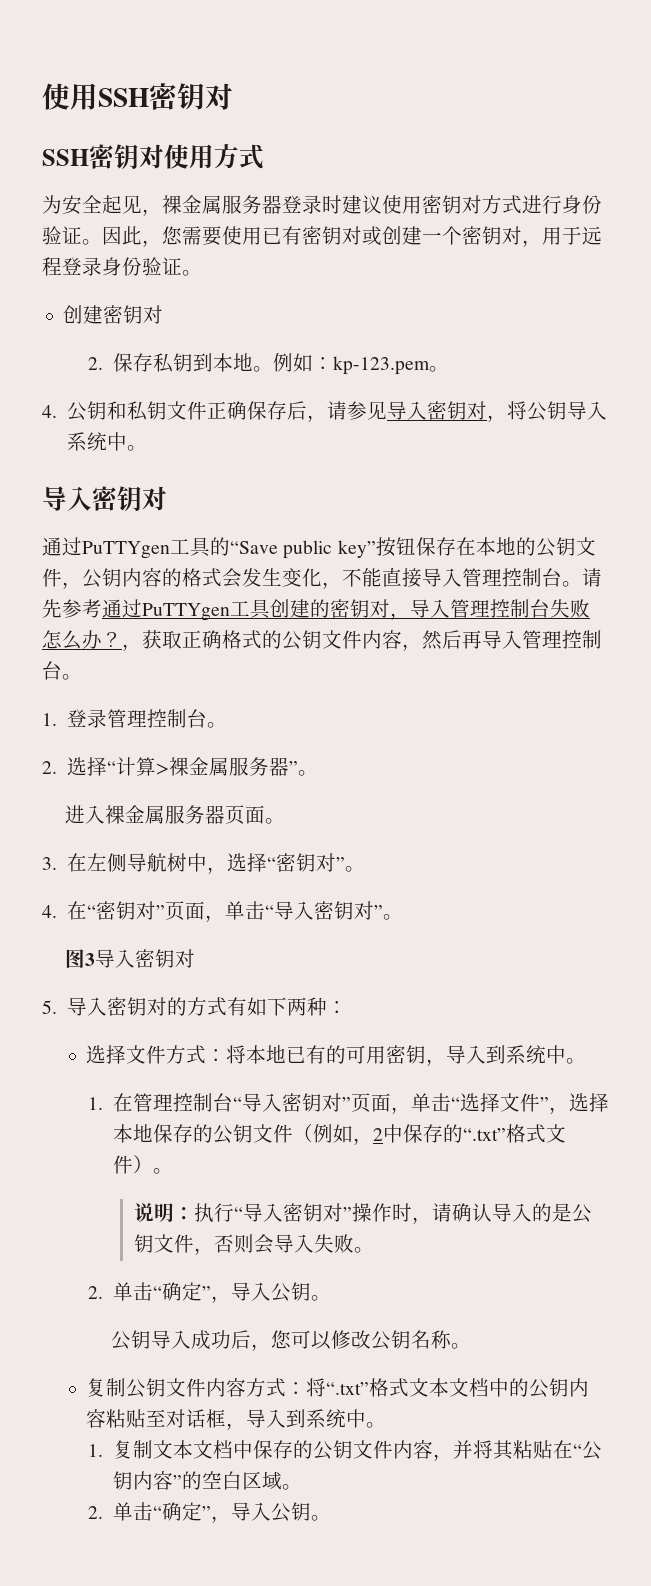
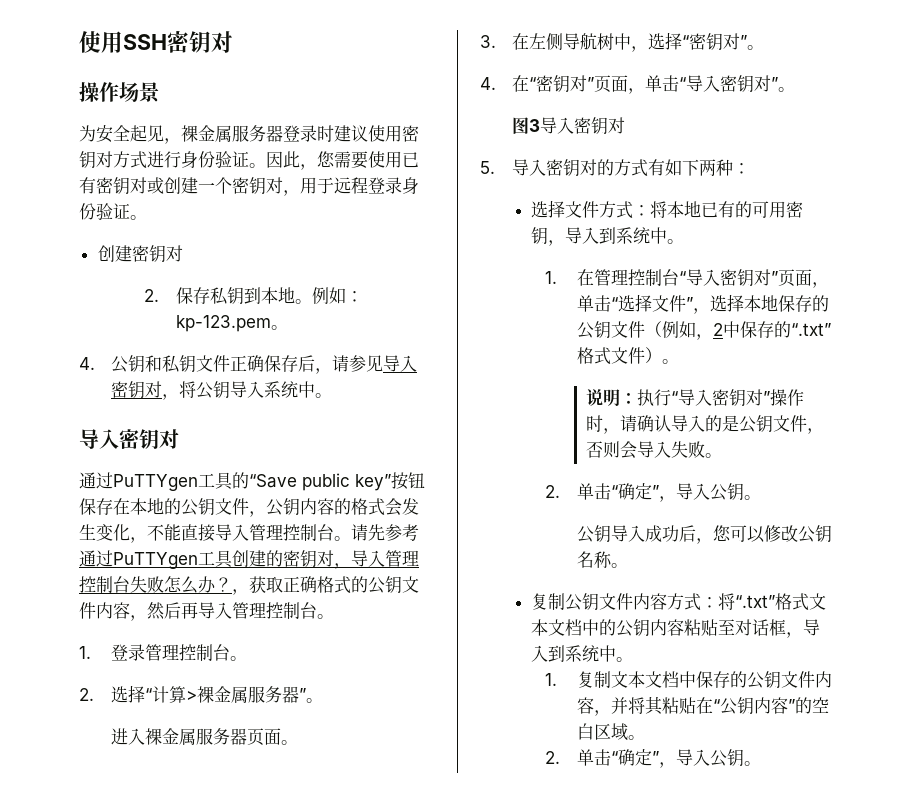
[42,144,264,170] SSH密钥对使用方式 -> [79,82,160,103] 操作场景

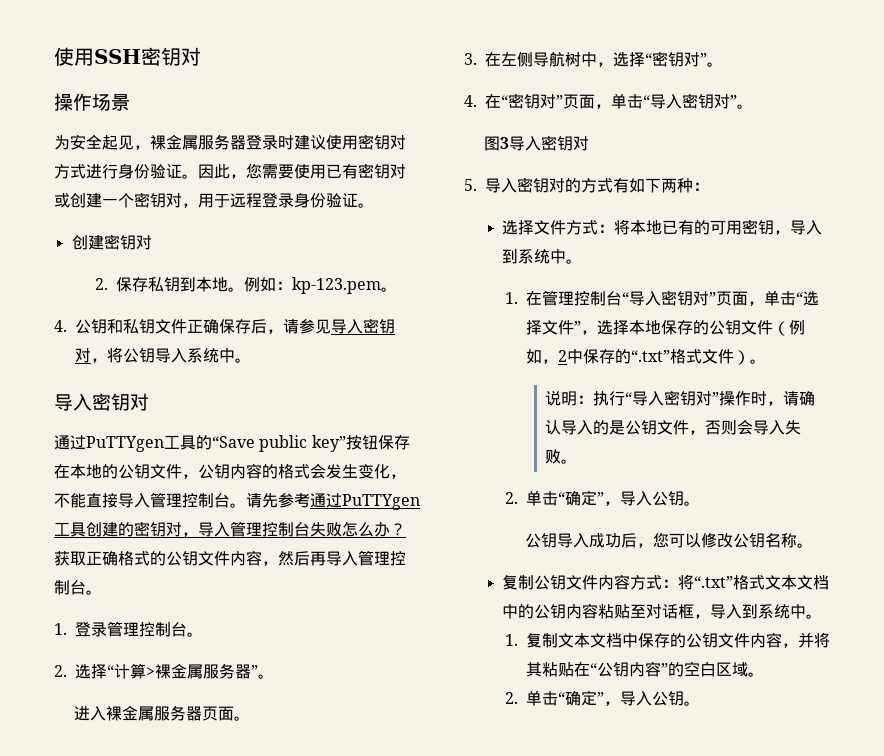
[232,589,249,595] ， -> (406, 529) none

